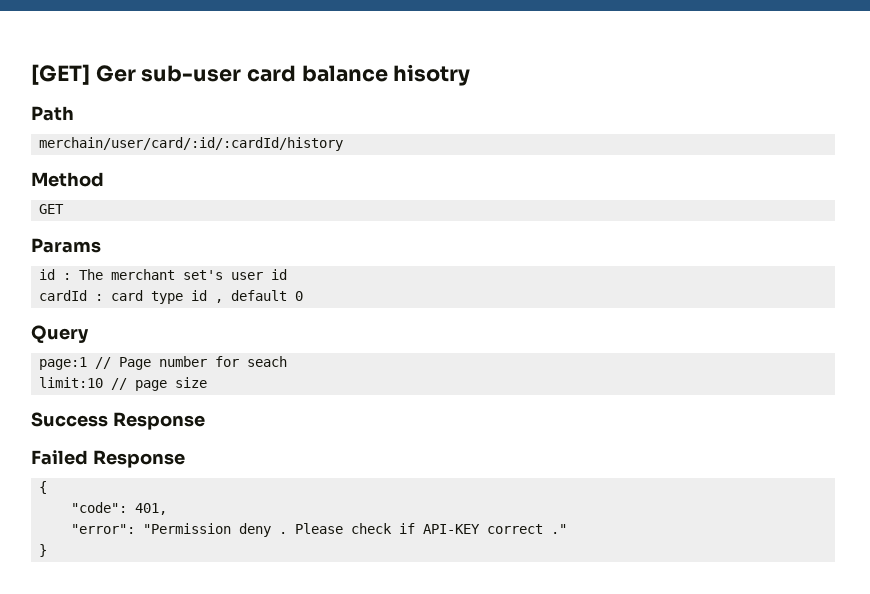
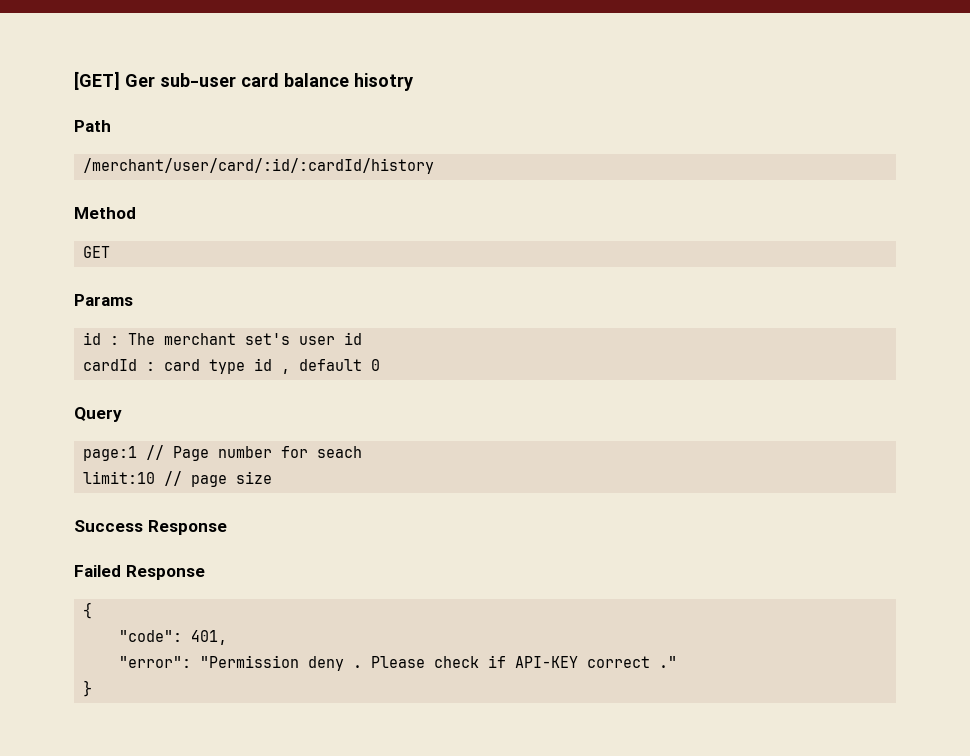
[39,137,344,151] merchain/user/card/:id/:cardId/history -> [83,158,434,174] /merchant/user/card/:id/:cardId/history

